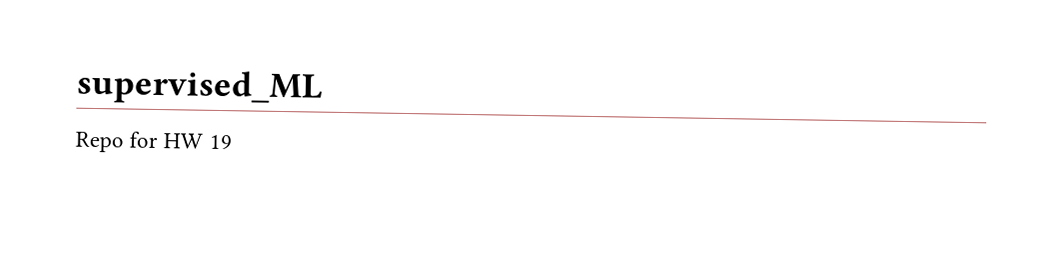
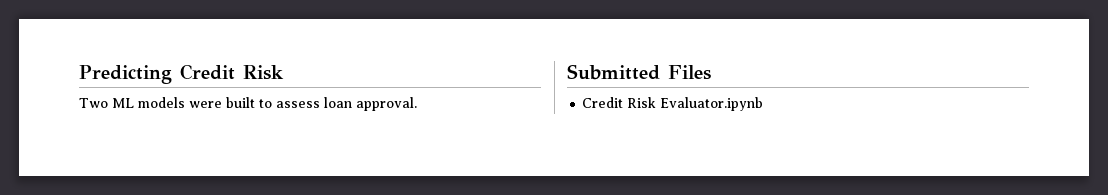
[76,68,323,106] [75,131,232,153] supervised_ML // Repo for HW 19 -> [79,64,284,84] [79,97,417,111] [567,64,711,80] [582,97,764,111] Predicting Credit Risk // Two ML models were built to assess loan approval. // Submitted Files // Credit Risk Evaluator.ipynb

